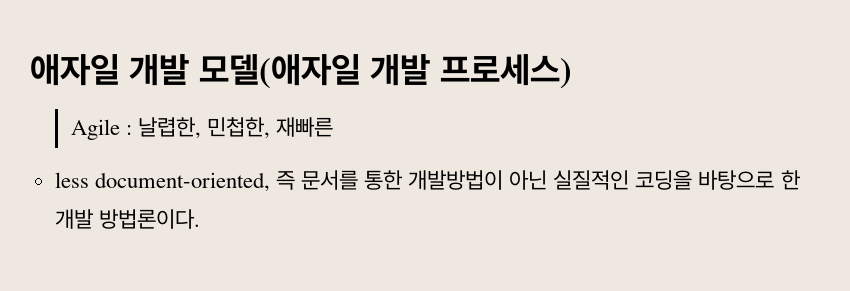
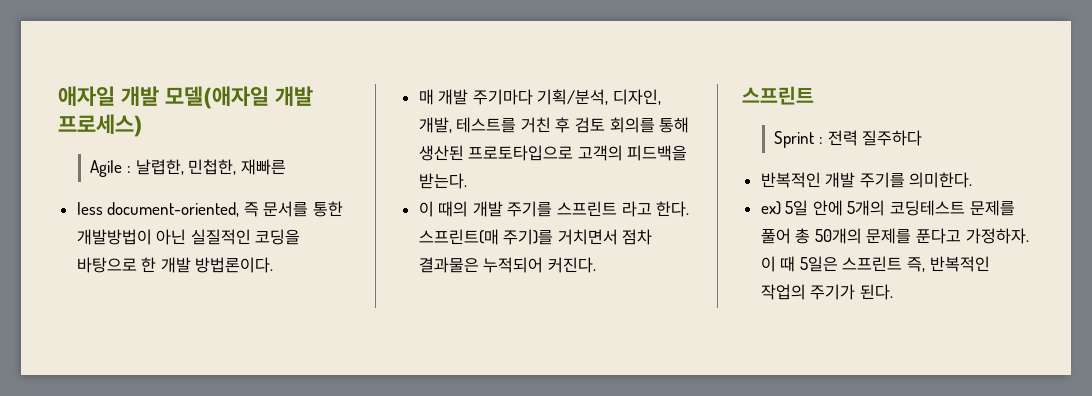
(200, 219) none -> [418,89,662,105] [418,117,690,133] [418,145,688,161] [418,173,467,189] [418,201,690,217] [418,229,653,245] [418,257,596,273] [742,86,814,105] [774,130,923,148] [760,172,973,188] [760,200,1015,216] [760,228,1029,244] [760,256,990,272] [760,284,893,300] // 매 개발 주기마다 기획/분석, 디자인, 개발, 테스트를 거친 후 검토 회의를 통해 생산된 프로토타입으로 고객의 피드백을 받는다. // 이 때의 개발 주기를 스프린트 라고 한다. 스프린트(매 주기)를 거치면서 점차 결과물은 누적되어 커진다. // 스프린트 // Sprint : 전력 질주하다 // 반복적인 개발 주기를 의미한다. // ex) 5일 안에 5개의 코딩테스트 문제를 풀어 총 50개의 문제를 푼다고 가정하자. 이 때 5일은 스프린트 즉, 반복적인 작업의 주기가 된다.

